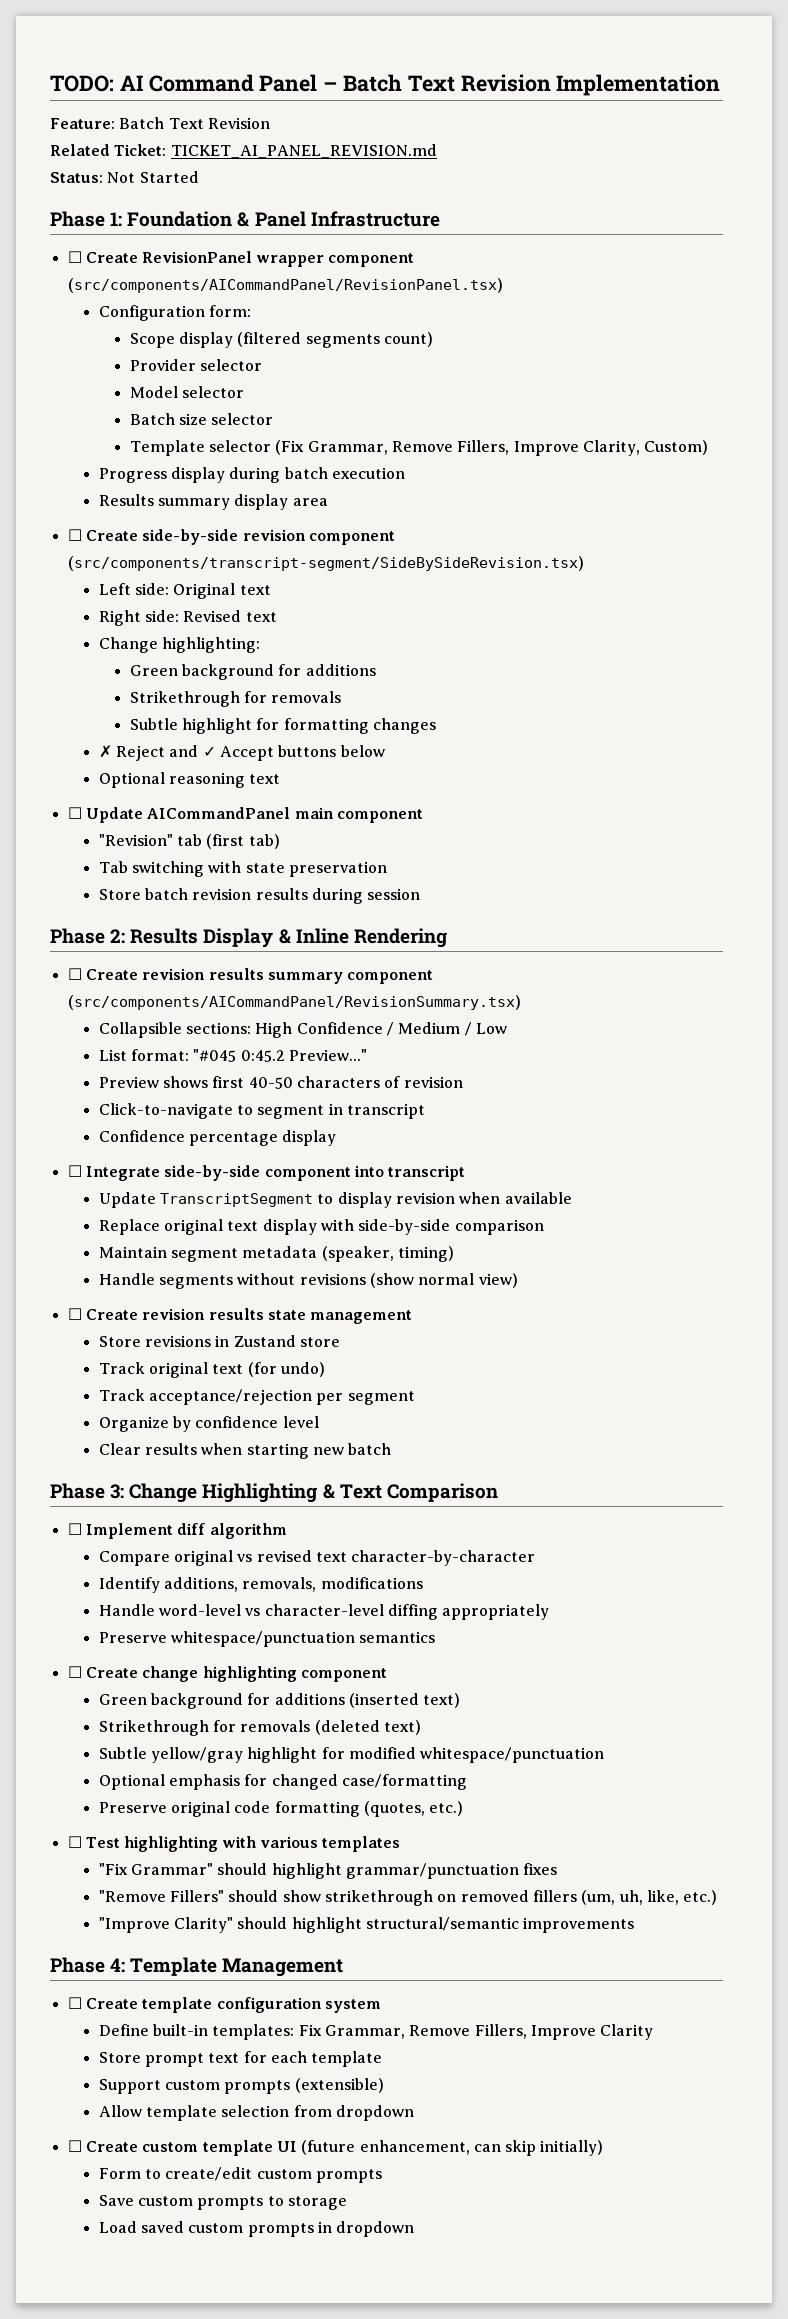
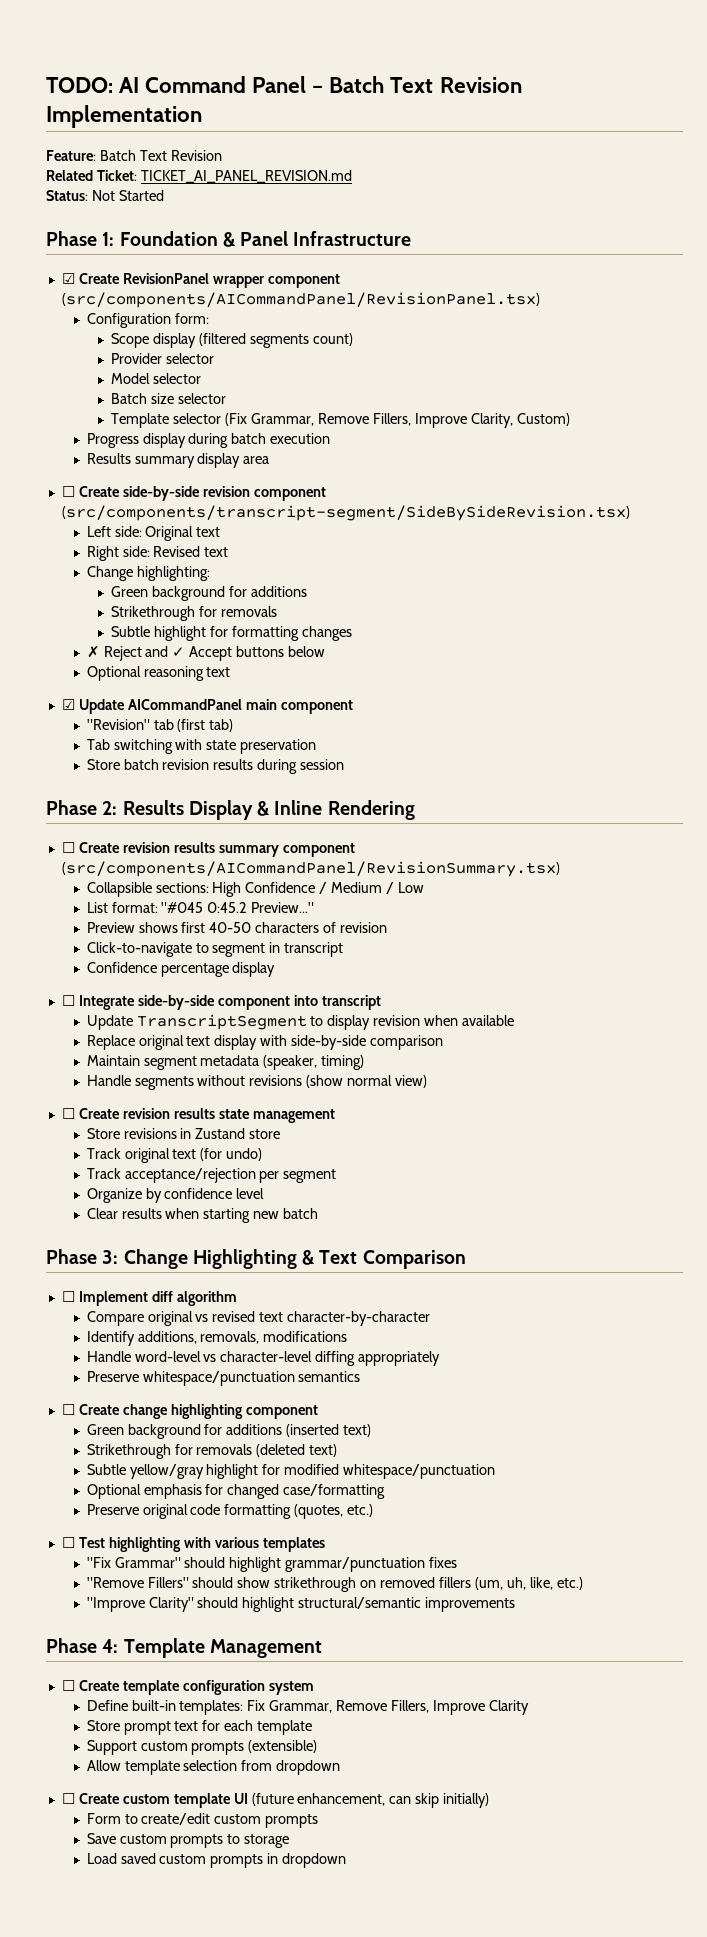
[67,251,82,263] ☐ -> [61,273,75,284] ☑
[67,807,82,819] ☐ -> [61,699,75,710] ☑

